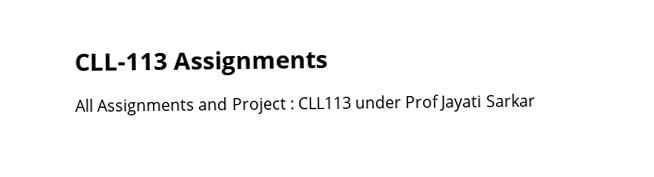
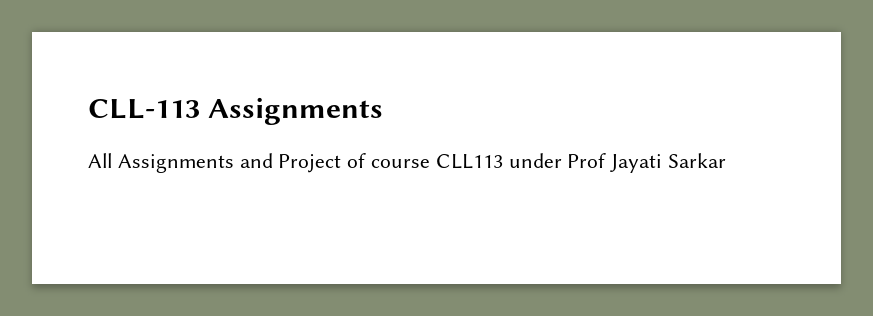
[289,100,295,110] : -> [347,153,431,168] of course

